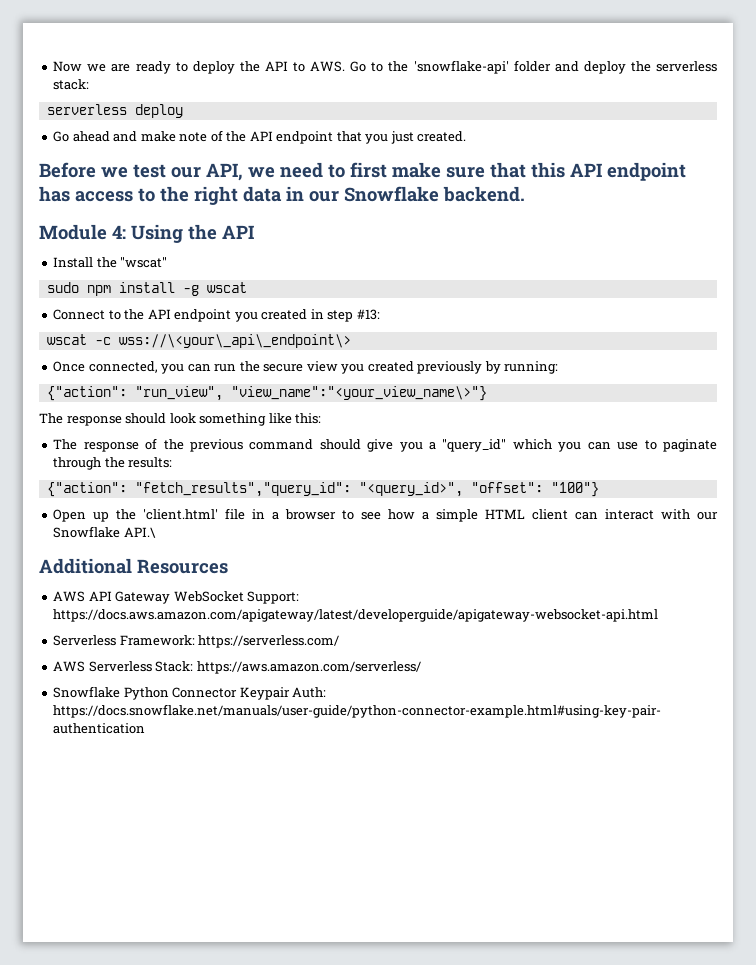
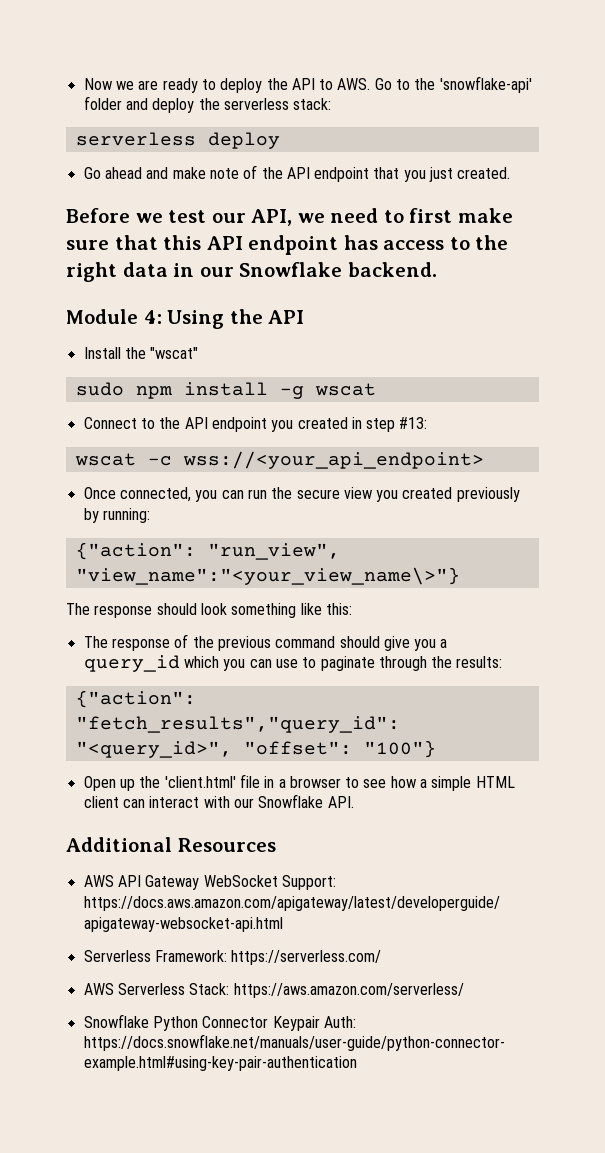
[118,334,351,348] wss://\<your\_api\_endpoint\> -> [182,451,484,469] wss://<your_api_endpoint>
[442,439,507,452] "query_id" -> [83,655,180,672] query_id
[123,527,156,538] API.\ -> [327,796,354,808] API.

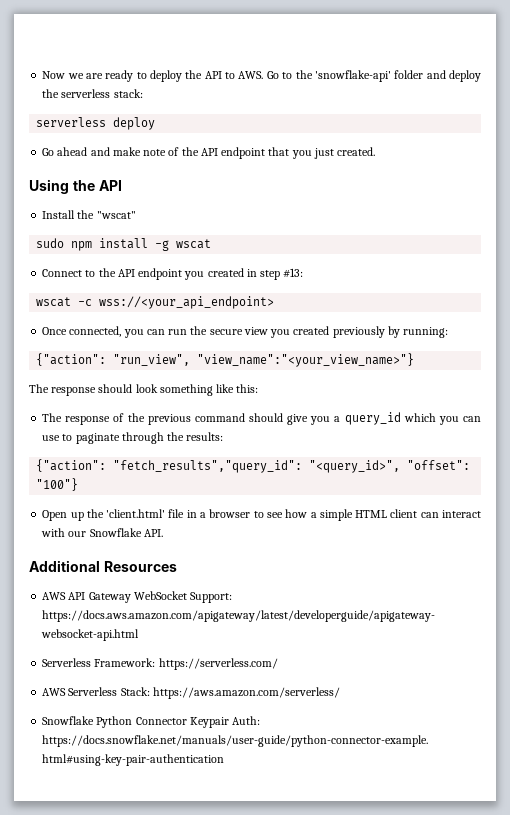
[66,208,513,226] [66,235,509,255] [66,262,437,282] [66,309,162,324] Before we test our API, we need to first make sure that this API endpoint has access to the right data in our Snowflake backend. // Module 4: -> (376, 151) none
[75,567,460,585] "view_name":"<your_view_name\>"} -> [197,353,415,367] "view_name":"<your_view_name>"}

